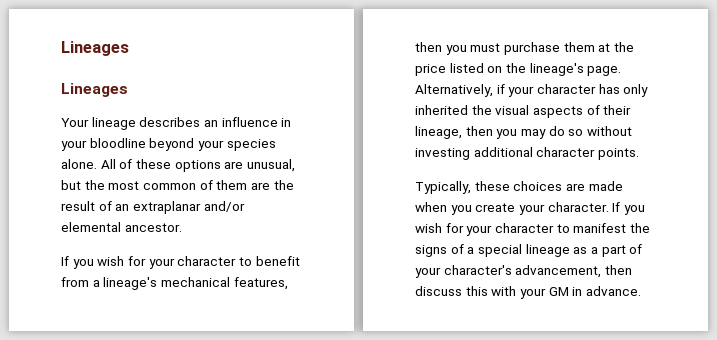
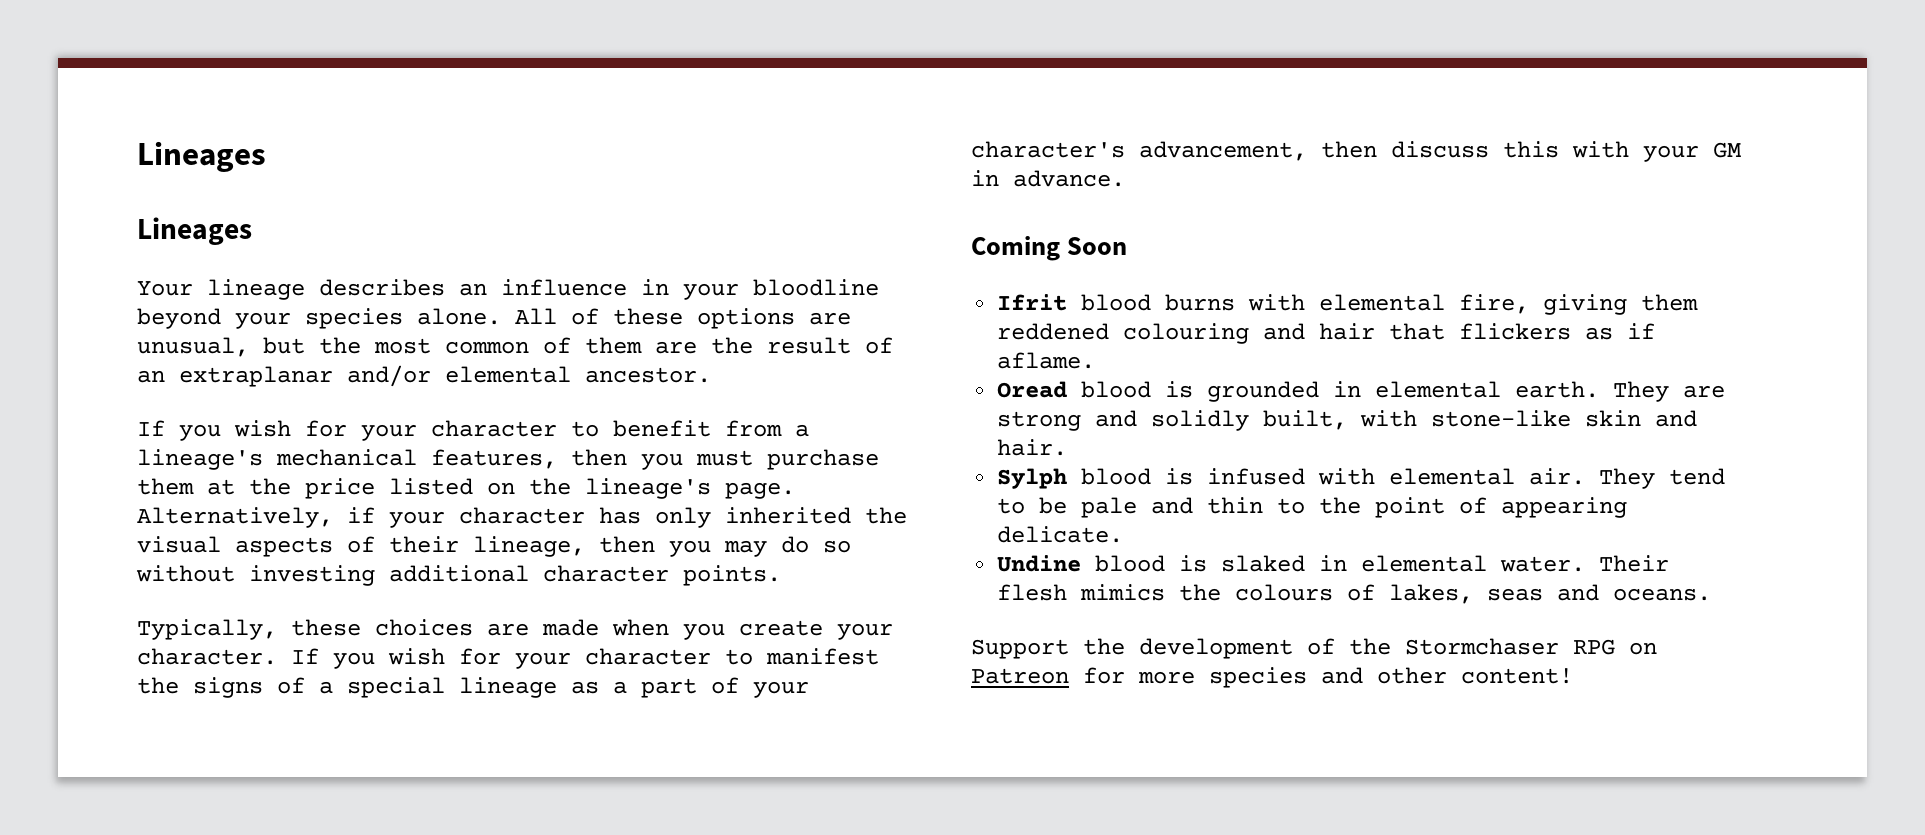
(641, 291) none -> [971,236,1128,261] [997,294,1699,315] [997,323,1656,344] [997,352,1096,369] [997,381,1726,402] [997,410,1698,431] [997,439,1068,456] [997,468,1726,489] [997,497,1628,518] [997,526,1124,543] [997,555,1670,572] [997,584,1712,604] [971,638,1657,659] [971,667,1573,688] // Coming Soon // Ifrit blood burns with elemental fire, giving them reddened colouring and hair that flickers as if aflame. // Oread blood is grounded in elemental earth. They are strong and solidly built, with stone-like skin and hair. // Sylph blood is infused with elemental air. They tend to be pale and thin to the point of appearing delicate. // Undine blood is slaked in elemental water. Their flesh mimics the colours of lakes, seas and oceans. // Support the development of the Stormchaser RPG on Patreon for more species and other content!

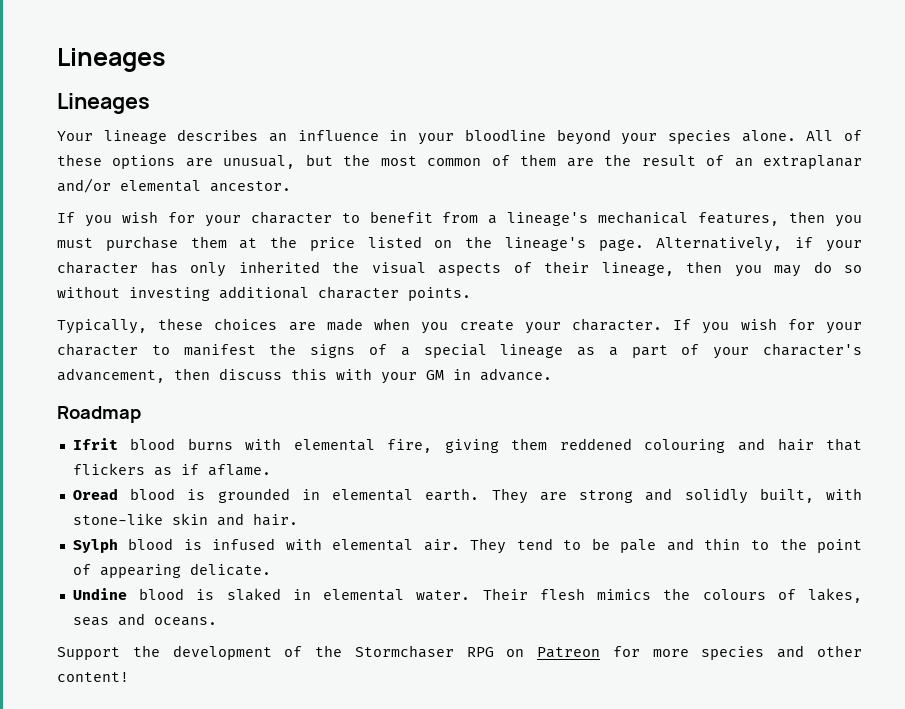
[971,236,1128,261] Coming Soon -> [57,406,141,423] Roadmap

